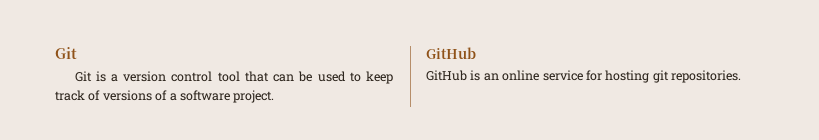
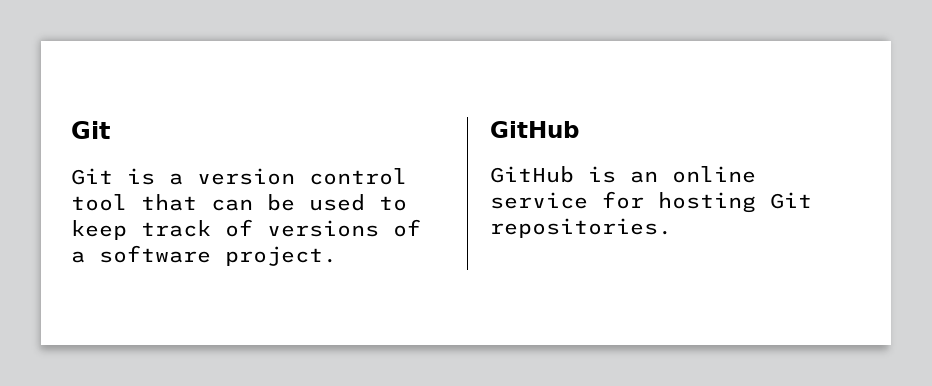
[652,70,669,83] git -> [770,192,812,209] Git

